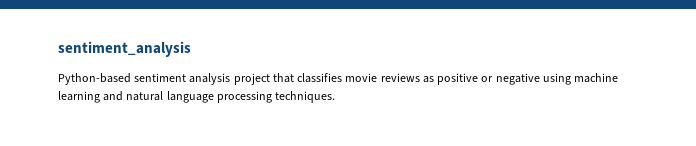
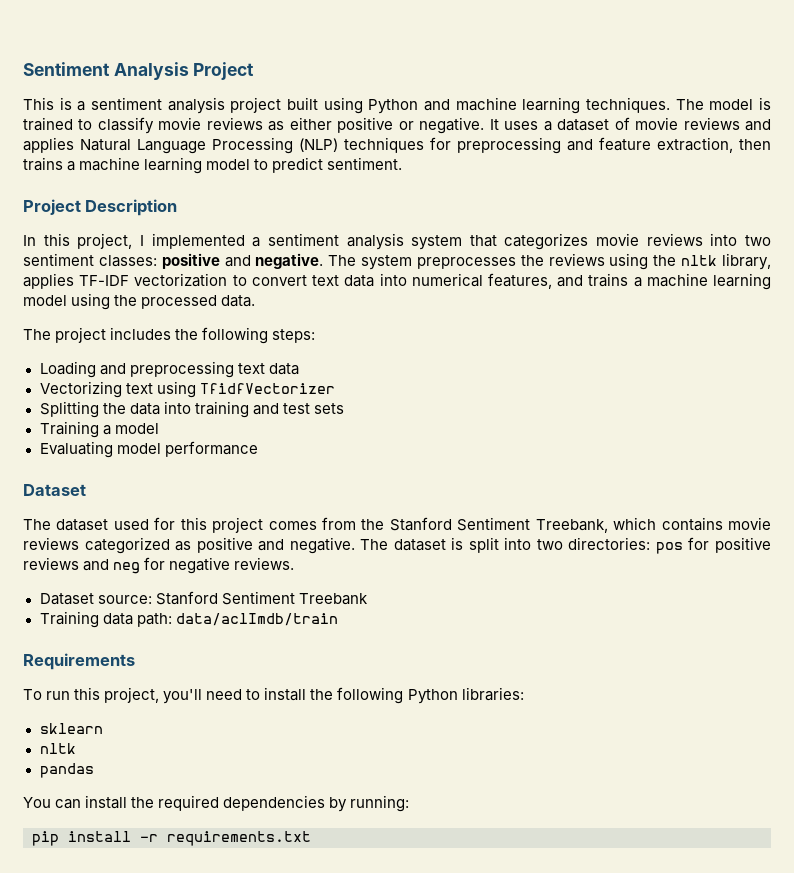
[58,41,191,57] [58,73,343,85] sentiment_analysis // Python-based sentiment analysis project that classifies -> [23,62,255,80] [23,97,771,114] [23,117,154,134] Sentiment Analysis Project // This is a sentiment analysis project built using Python and machine learning techniques. The model is trained to classify
(434, 79) none -> [289,117,332,130] either
[495,73,619,85] [58,91,336,103] negative using machine learning and natural language processing techniques. -> [419,117,772,134] [23,137,771,154] [23,157,403,174] [23,199,178,216] [23,233,771,250] [23,253,771,270] [23,273,771,290] [23,293,256,310] [23,327,316,344] [39,361,299,378] [39,381,335,398] [39,401,344,418] [39,421,159,438] [39,441,258,458] [23,484,86,496] [23,517,772,533] [23,537,771,554] [23,557,295,574] [39,591,368,605] [39,611,338,628] [23,653,135,670] [23,687,524,704] [39,723,103,734] [39,743,76,754] [39,763,94,778] [23,795,410,812] [32,831,311,846] negative. It uses a dataset of movie reviews and applies Natural Language Processing (NLP) techniques for preprocessing and feature extraction, then trains a machine learning model to predict sentiment. // Project Description // In this project, I implemented a sentiment analysis system that categorizes movie reviews into two sentiment classes: positive and negative. The system preprocesses the reviews using the nltk library, applies TF-IDF vectorization to convert text data into numerical features, and trains a machine learning model using the processed data. // The project includes the following steps: // Loading and preprocessing text data // Vectorizing text using TfidfVectorizer // Splitting the data into training and test sets // Training a model // Evaluating model performance // Dataset // The dataset used for this project comes from the Stanford Sentiment Treebank, which contains movie reviews categorized as positive and negative. The dataset is split into two directories: pos for positive reviews and neg for negative reviews. // Dataset source: Stanford Sentiment Treebank // Training data path: data/aclImdb/train // Requirements // To run this project, you'll need to install the following Python libraries: // sklearn // nltk // pandas // You can install the required dependencies by running: // pip install -r requirements.txt

